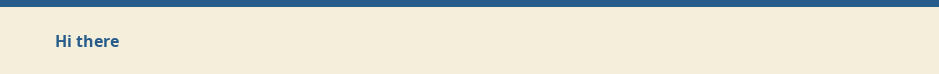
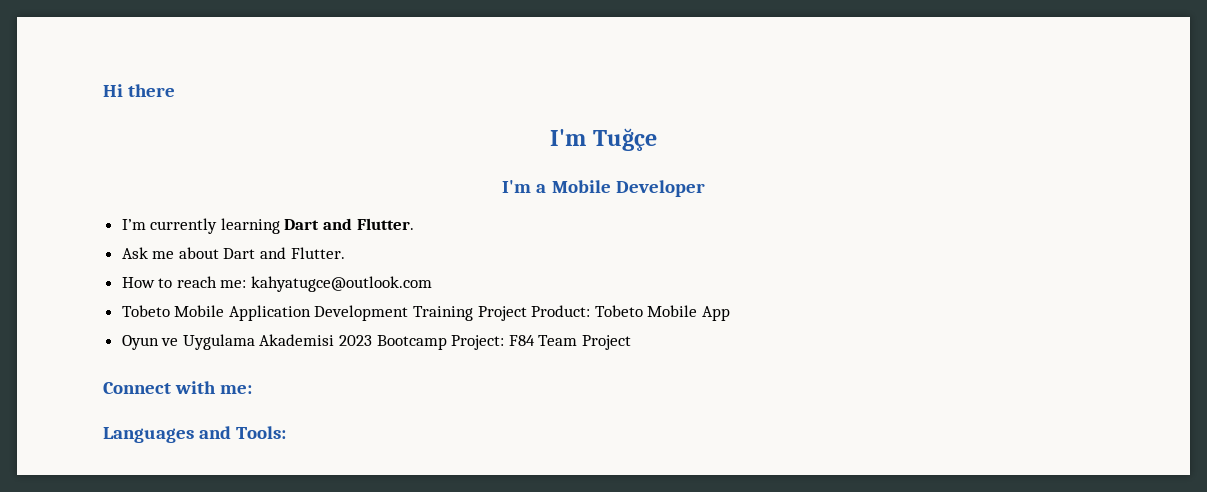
(120, 41) none -> [550,128,657,151] [502,180,705,197] [121,218,414,234] [121,247,345,259] [121,276,433,292] [121,305,731,321] [121,334,632,350] [103,381,253,394] [103,426,287,443] // I'm Tuğçe // I'm a Mobile Developer // I’m currently learning Dart and Flutter. // Ask me about Dart and Flutter. // How to reach me: kahyatugce@outlook.com // Tobeto Mobile Application Development Training Project Product: Tobeto Mobile App // Oyun ve Uygulama Akademisi 2023 Bootcamp Project: F84 Team Project // Connect with me: // Languages and Tools:

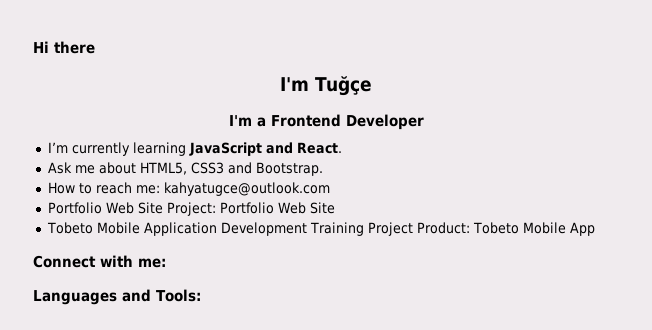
[551,180,611,193] Mobile -> [270,114,341,127] Frontend
[284,218,414,230] Dart and Flutter. -> [188,142,342,156] JavaScript and React.
[223,247,345,259] Dart and Flutter. -> [139,162,323,176] HTML5, CSS3 and Bootstrap.
(433, 284) none -> [47,202,335,216] // Portfolio Web Site Project: Portfolio Web Site
[121,334,632,350] // Oyun ve Uygulama Akademisi 2023 Bootcamp Project: F84 Team Project -> (595, 229) none

